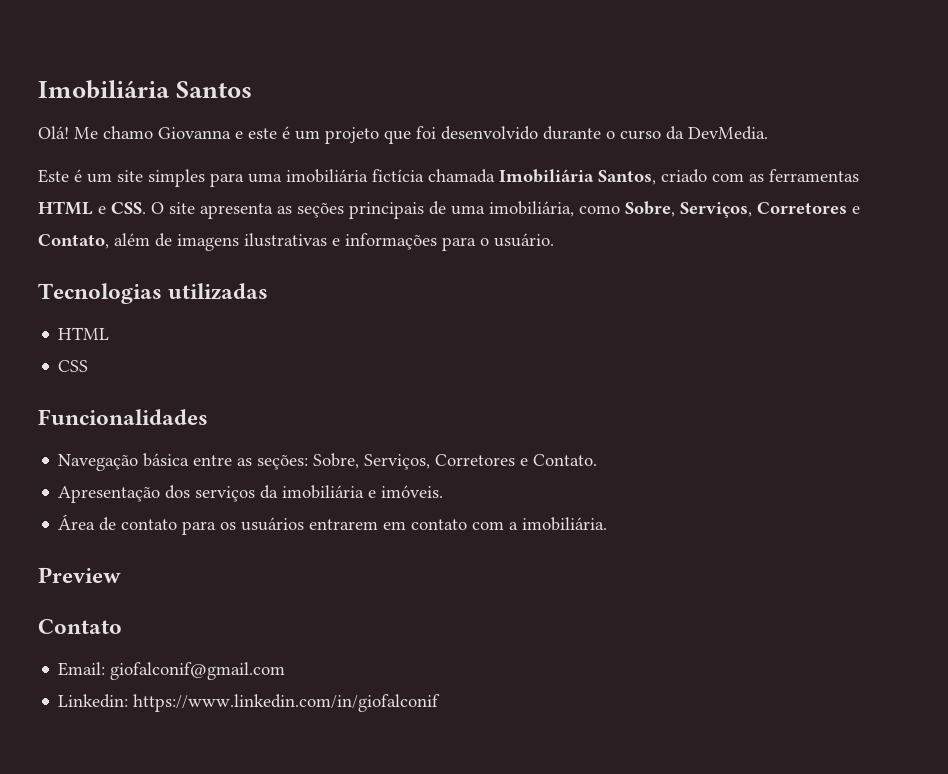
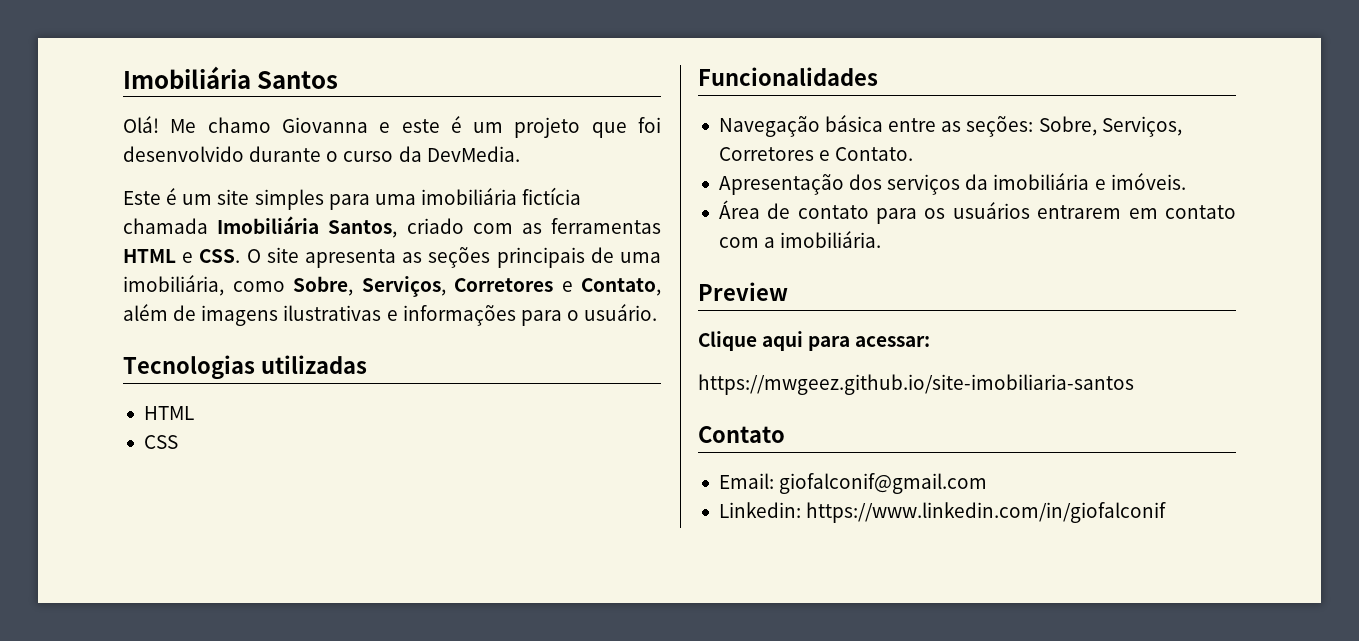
(121, 575) none -> [698,331,931,351] [698,374,1134,395] // Clique aqui para acessar: // https://mwgeez.github.io/site-imobiliaria-santos

